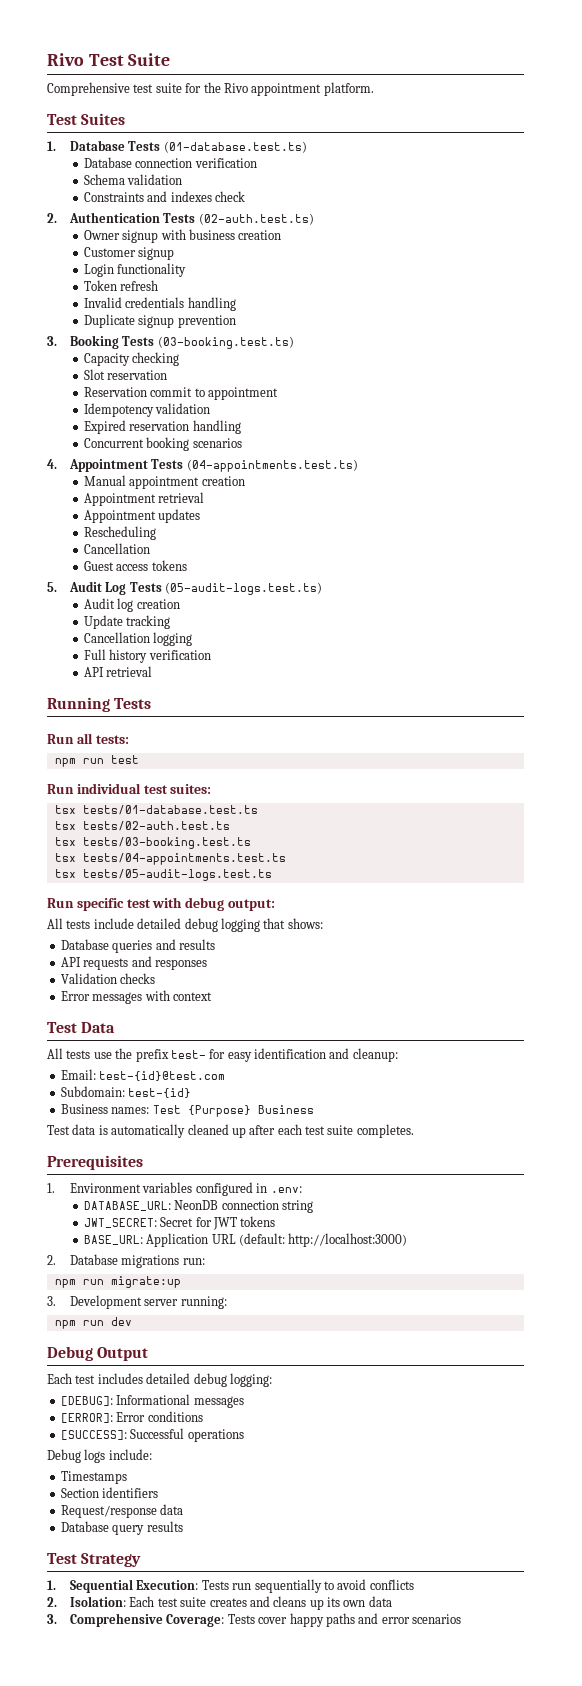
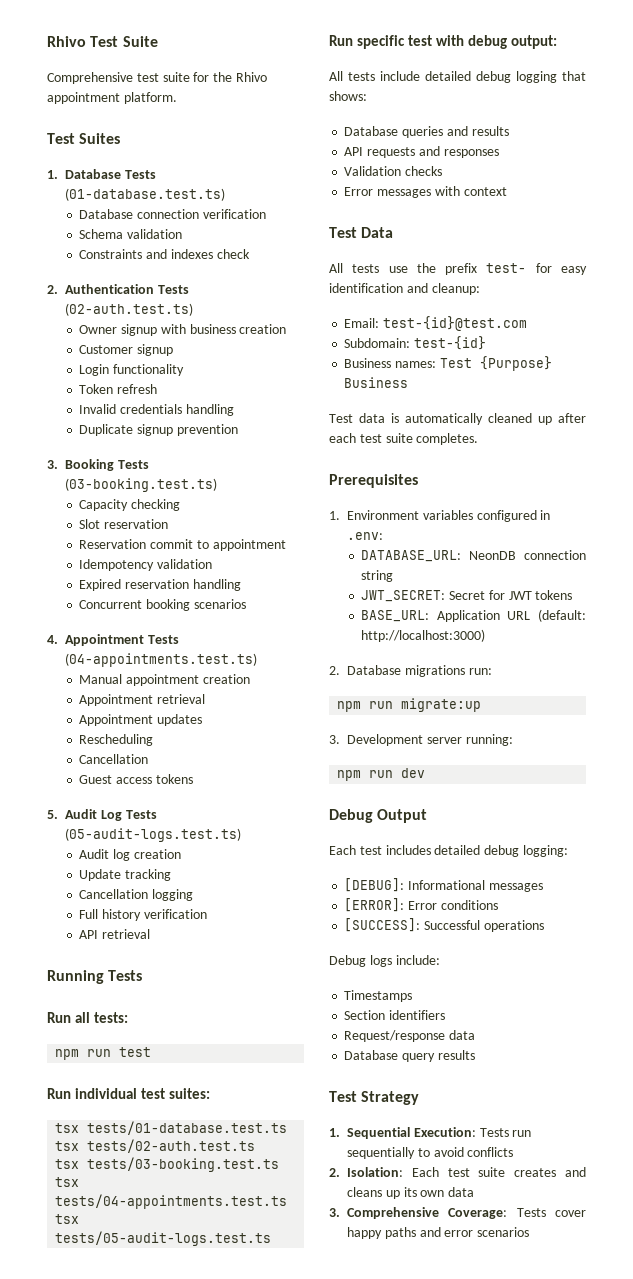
[47,53,84,66] Rivo -> [47,36,86,47] Rhivo
[223,83,248,93] Rivo -> [235,72,267,82] Rhivo

